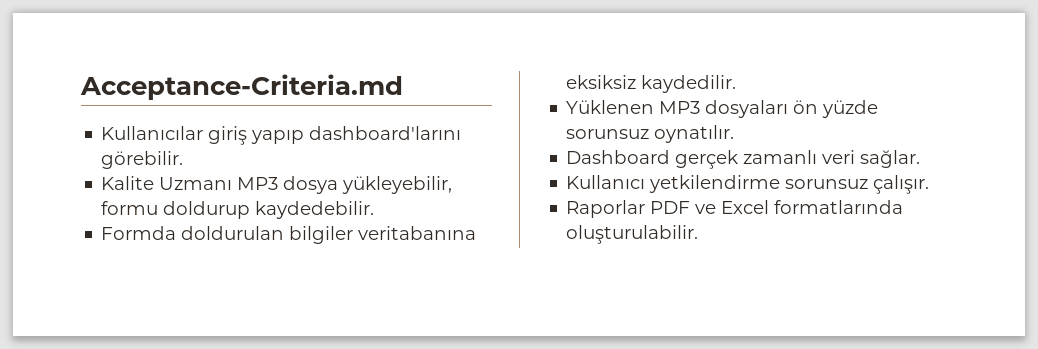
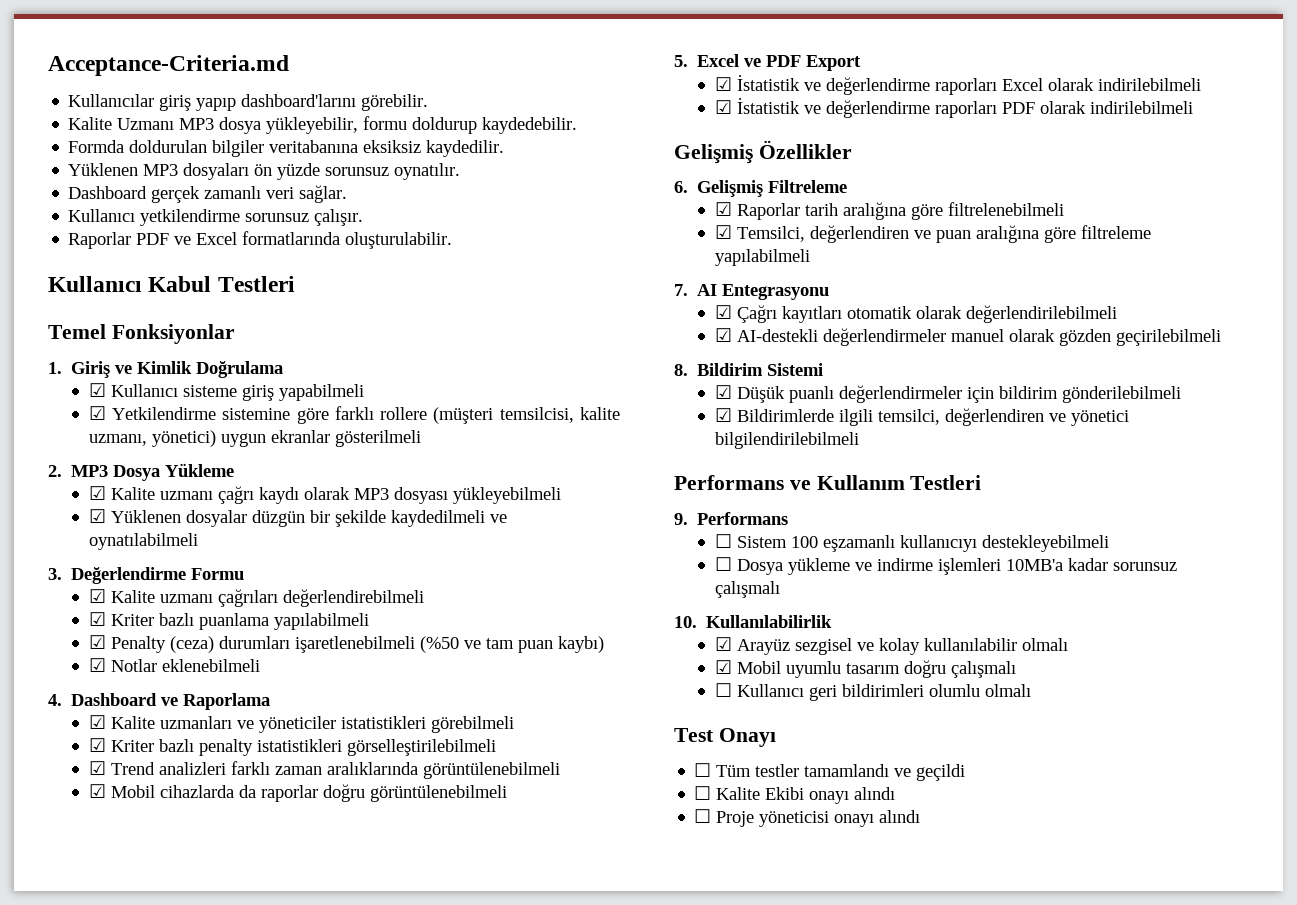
(699, 234) none -> [48,276,295,292] [48,324,235,344] [48,361,284,378] [88,383,364,401] [88,406,621,424] [88,430,421,447] [48,463,235,481] [88,486,561,504] [88,509,507,527] [88,533,198,550] [48,567,245,584] [88,589,424,607] [88,612,369,630] [88,635,604,653] [88,658,260,672] [48,693,271,710] [88,715,514,733] [88,738,496,756] [88,761,560,779] [88,784,507,802] [674,54,862,71] [714,74,1201,95] [714,97,1193,118] [674,140,852,164] [674,180,848,197] [714,202,1064,220] [714,225,1151,243] [714,249,810,266] [674,284,830,300] [714,305,1117,323] [714,328,1221,346] [674,363,824,376] [714,385,1181,403] [714,408,1129,426] [714,432,859,449] [674,475,982,490] [674,512,789,525] [714,534,1109,552] [714,557,1177,575] [714,581,780,598] [674,615,833,628] [714,637,1068,655] [714,660,1016,678] [714,683,1031,701] [674,728,776,747] [694,763,966,781] [694,786,896,804] [694,809,921,827] // Kullanıcı Kabul Testleri // Temel Fonksiyonlar // 1. Giriş ve Kimlik Doğrulama // ☑ Kullanıcı sisteme giriş yapabilmeli // ☑ Yetkilendirme sistemine göre farklı rollere (müşteri temsilcisi, kalite uzmanı, yönetici) uygun ekranlar gösterilmeli // 2. MP3 Dosya Yükleme // ☑ Kalite uzmanı çağrı kaydı olarak MP3 dosyası yükleyebilmeli // ☑ Yüklenen dosyalar düzgün bir şekilde kaydedilmeli ve oynatılabilmeli // 3. Değerlendirme Formu // ☑ Kalite uzmanı çağrıları değerlendirebilmeli // ☑ Kriter bazlı puanlama yapılabilmeli // ☑ Penalty (ceza) durumları işaretlenebilmeli (%50 ve tam puan kaybı) // ☑ Notlar eklenebilmeli // 4. Dashboard ve Raporlama // ☑ Kalite uzmanları ve yöneticiler istatistikleri görebilmeli // ☑ Kriter bazlı penalty istatistikleri görselleştirilebilmeli // ☑ Trend analizleri farklı zaman aralıklarında görüntülenebilmeli // ☑ Mobil cihazlarda da raporlar doğru görüntülenebilmeli // 5. Excel ve PDF Export // ☑ İstatistik ve değerlendirme raporları Excel olarak indirilebilmeli // ☑ İstatistik ve değerlendirme raporları PDF olarak indirilebilmeli // Gelişmiş Özellikler // 6. Gelişmiş Filtreleme // ☑ Raporlar tarih aralığına göre filtrelenebilmeli // ☑ Temsilci, değerlendiren ve puan aralığına göre filtreleme yapılabilmeli // 7. AI Entegrasyonu // ☑ Çağrı kayıtları otomatik olarak değerlendirilebilmeli // ☑ AI-destekli değerlendirmeler manuel olarak gözden geçirilebilmeli // 8. Bildirim Sistemi // ☑ Düşük puanlı değerlendirmeler için bildirim gönderilebilmeli // ☑ Bildirimlerde ilgili temsilci, değerlendiren ve yönetici bilgilendirilebilmeli // Performans ve Kullanım Testleri // 9. Performans // ☐ Sistem 100 eşzamanlı kullanıcıyı destekleyebilmeli // ☐ Dosya yükleme ve indirme işlemleri 10MB'a kadar sorunsuz çalışmalı // 10. Kullanılabilirlik // ☑ Arayüz sezgisel ve kolay kullanılabilir olmalı // ☑ Mobil uyumlu tasarım doğru çalışmalı // ☐ Kullanıcı geri bildirimleri olumlu olmalı // Test Onayı // ☐ Tüm testler tamamlandı ve geçildi // ☐ Kalite Ekibi onayı alındı // ☐ Proje yöneticisi onayı alındı

